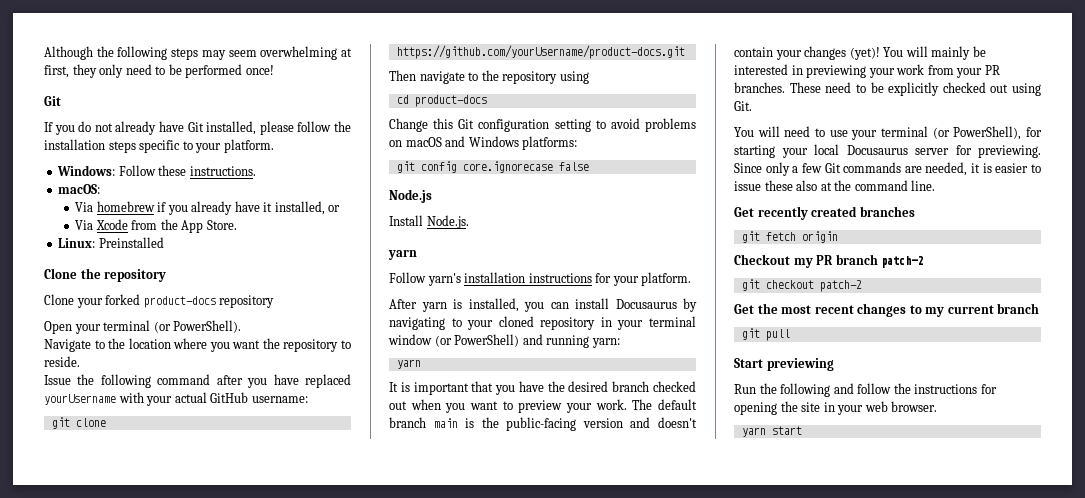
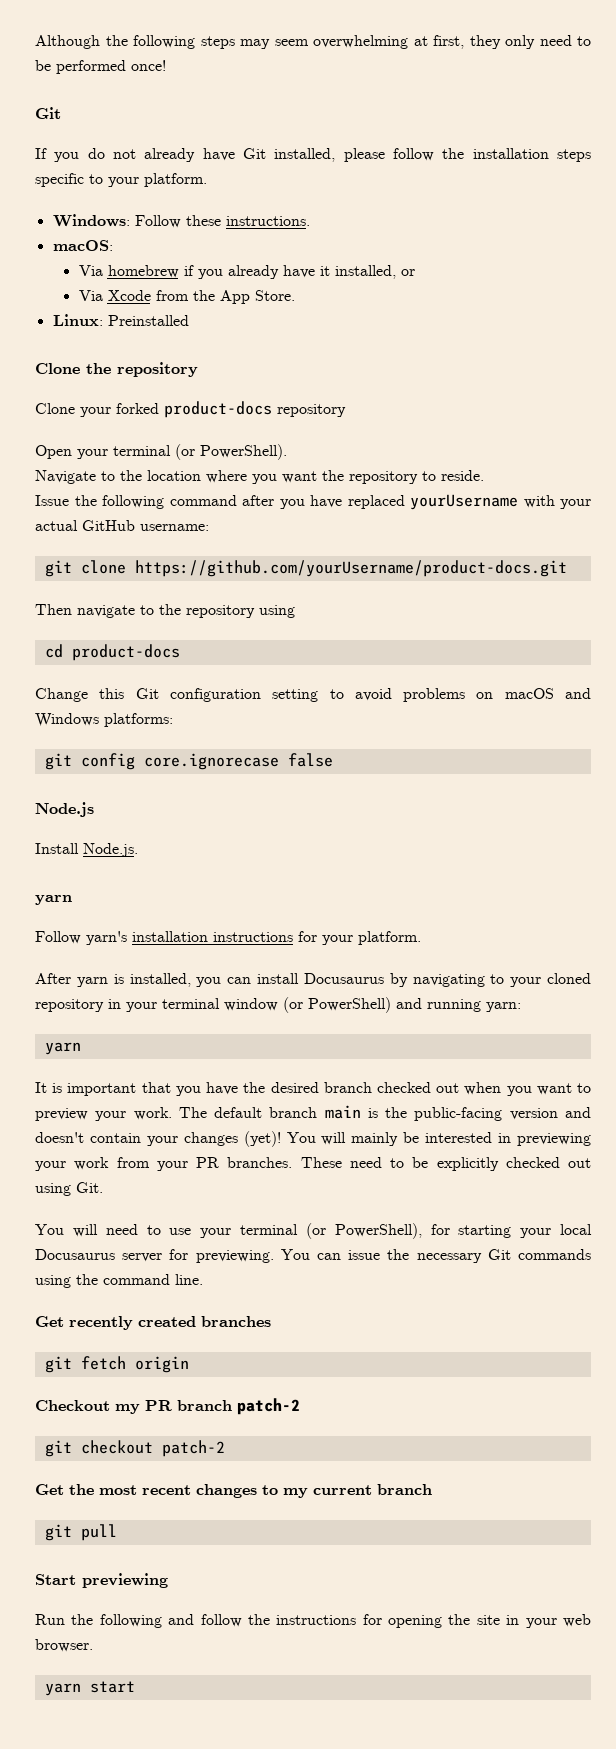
[734,162,1041,176] [734,180,832,191] Since only a few Git commands are needed, it is easier to issue these also at -> [280,1249,591,1263] [35,1275,71,1288] You can issue the necessary Git commands using

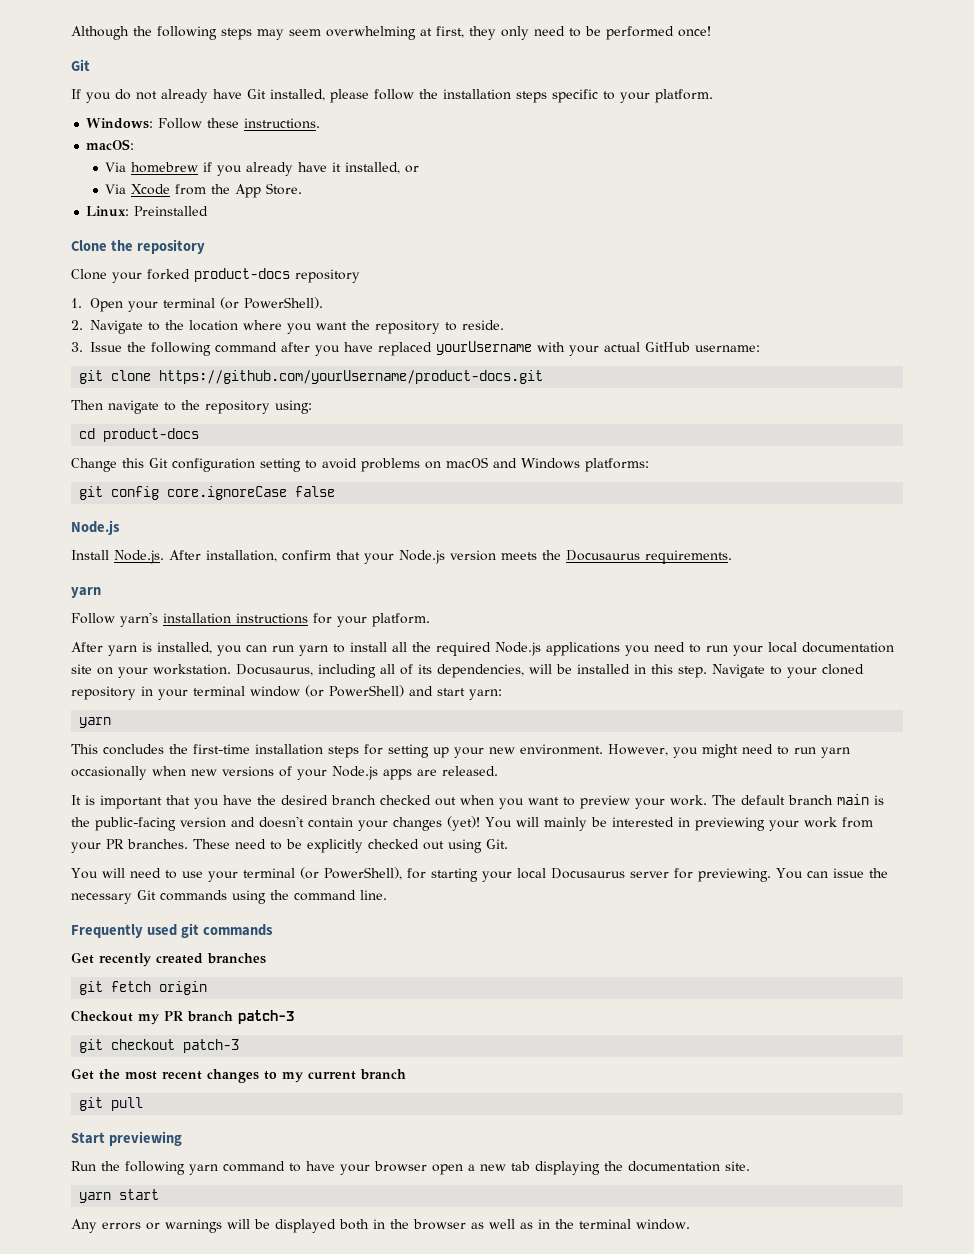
(346, 410) none -> [71,298,82,308] 1.
(287, 452) none -> [71,320,83,330] 2.
(484, 475) none -> [71,342,83,352] 3.
[259,605,295,618] using -> [275,400,312,414] using:
[143,753,279,770] core.ignorecase -> [167,486,288,500] core.ignoreCase
(138, 850) none -> [169,550,732,564] After installation, confirm that your Node.js version meets the Docusaurus requirements.
[257,973,485,987] install Docusaurus by navigating -> [272,642,894,656] [71,664,765,678] run yarn to install all the required Node.js applications you need to run your local documentation site on your workstation. Docusaurus, including all of its dependencies, will be installed in this step. Navigate
[427,999,481,1012] running -> [437,688,465,696] start
(81, 1048) none -> [71,744,850,758] [71,766,498,780] // This concludes the first-time installation steps for setting up your new environment. However, you might need to run yarn occasionally when new versions of your Node.js apps are released.
(203, 1279) none -> [71,923,273,938] // Frequently used git commands
[237,1398,300,1415] patch-2 -> [238,1010,294,1024] patch-3
[161,1440,225,1457] patch-2 -> [183,1039,240,1053] patch-3
[168,1614,591,1628] [35,1639,93,1652] [44,1681,135,1696] and follow the instructions for opening the site in your web browser. // yarn start -> [189,1161,750,1175] [79,1189,160,1203] [71,1219,690,1233] yarn command to have your browser open a new tab displaying the documentation site. // yarn start // Any errors or warnings will be displayed both in the browser as well as in the terminal window.

